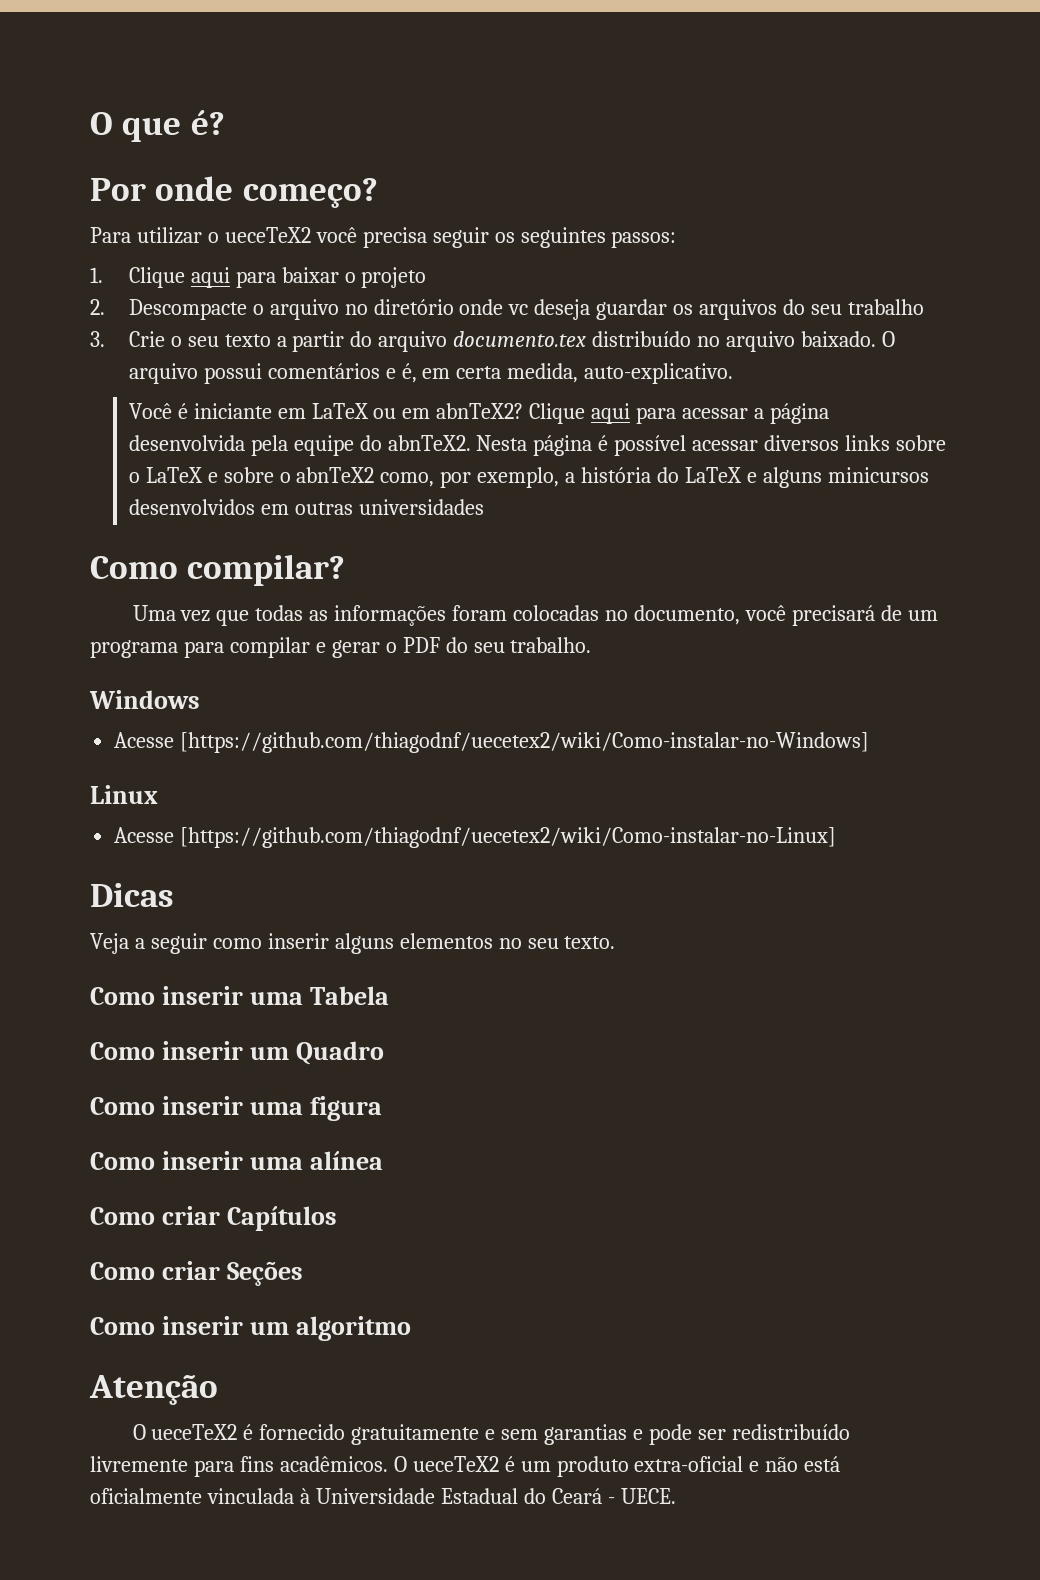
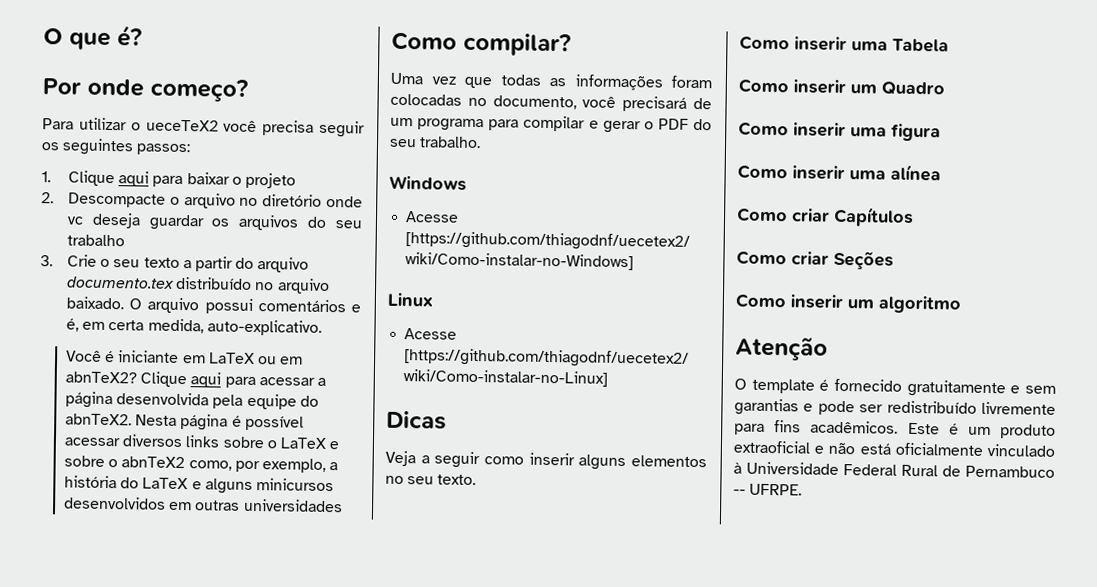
[151,1424,238,1440] ueceTeX2 -> [751,378,815,394] template
[393,1456,499,1472] O ueceTeX2 -> [907,422,940,435] Este
[634,1456,744,1472] extra-oficial -> [733,440,811,454] extraoficial
[206,1488,294,1504] vinculada -> [987,443,1055,457] vinculado
[440,1488,676,1504] Estadual do Ceará - UECE. -> [843,464,1055,478] [733,483,803,496] Federal Rural de Pernambuco -- UFRPE.

